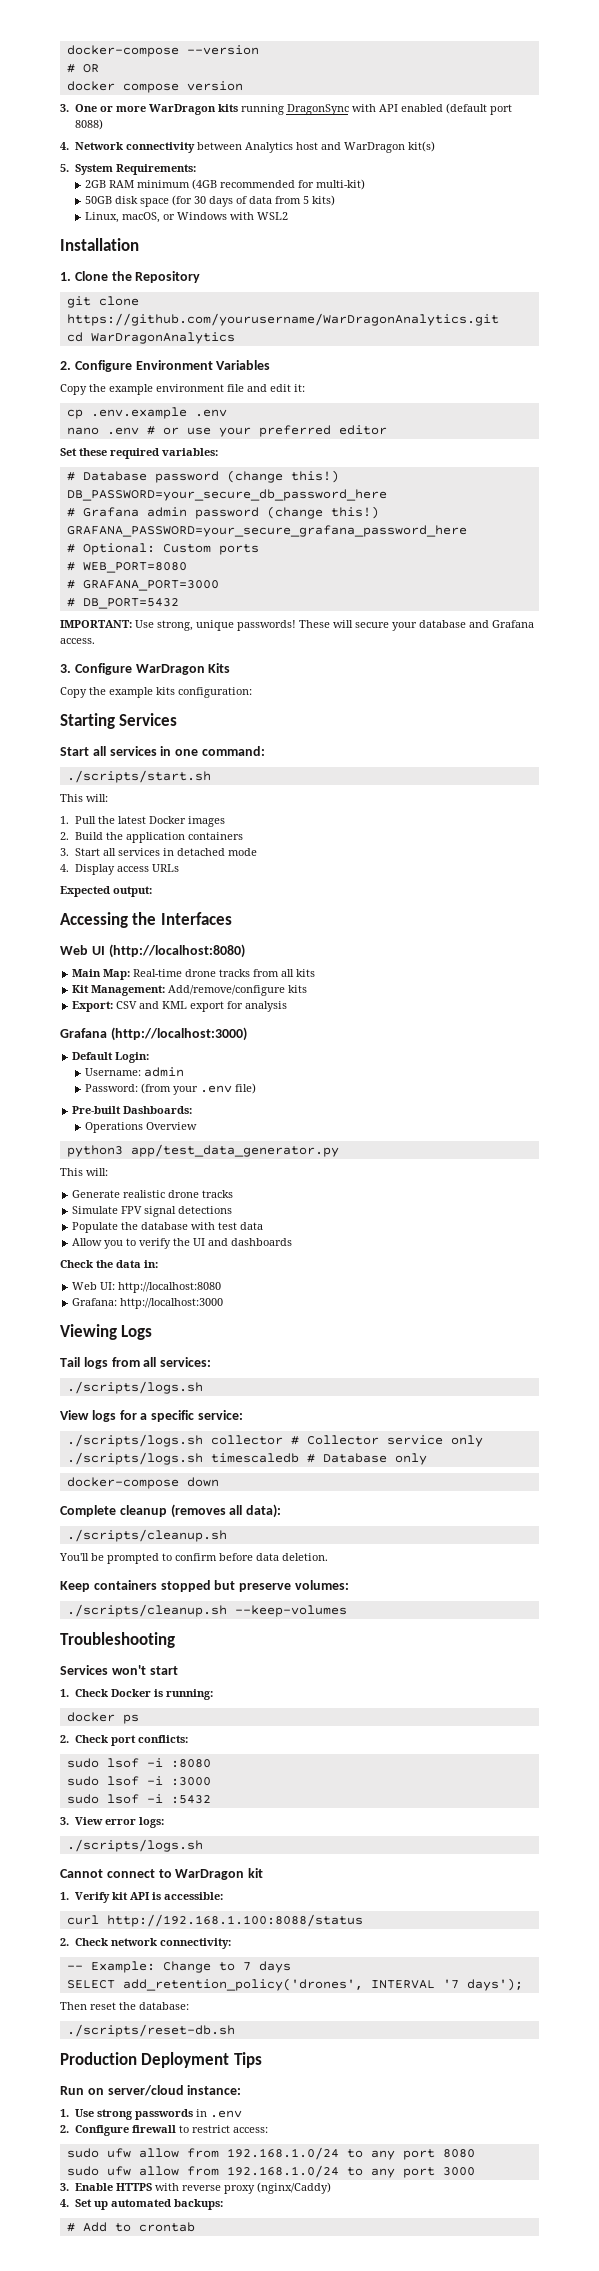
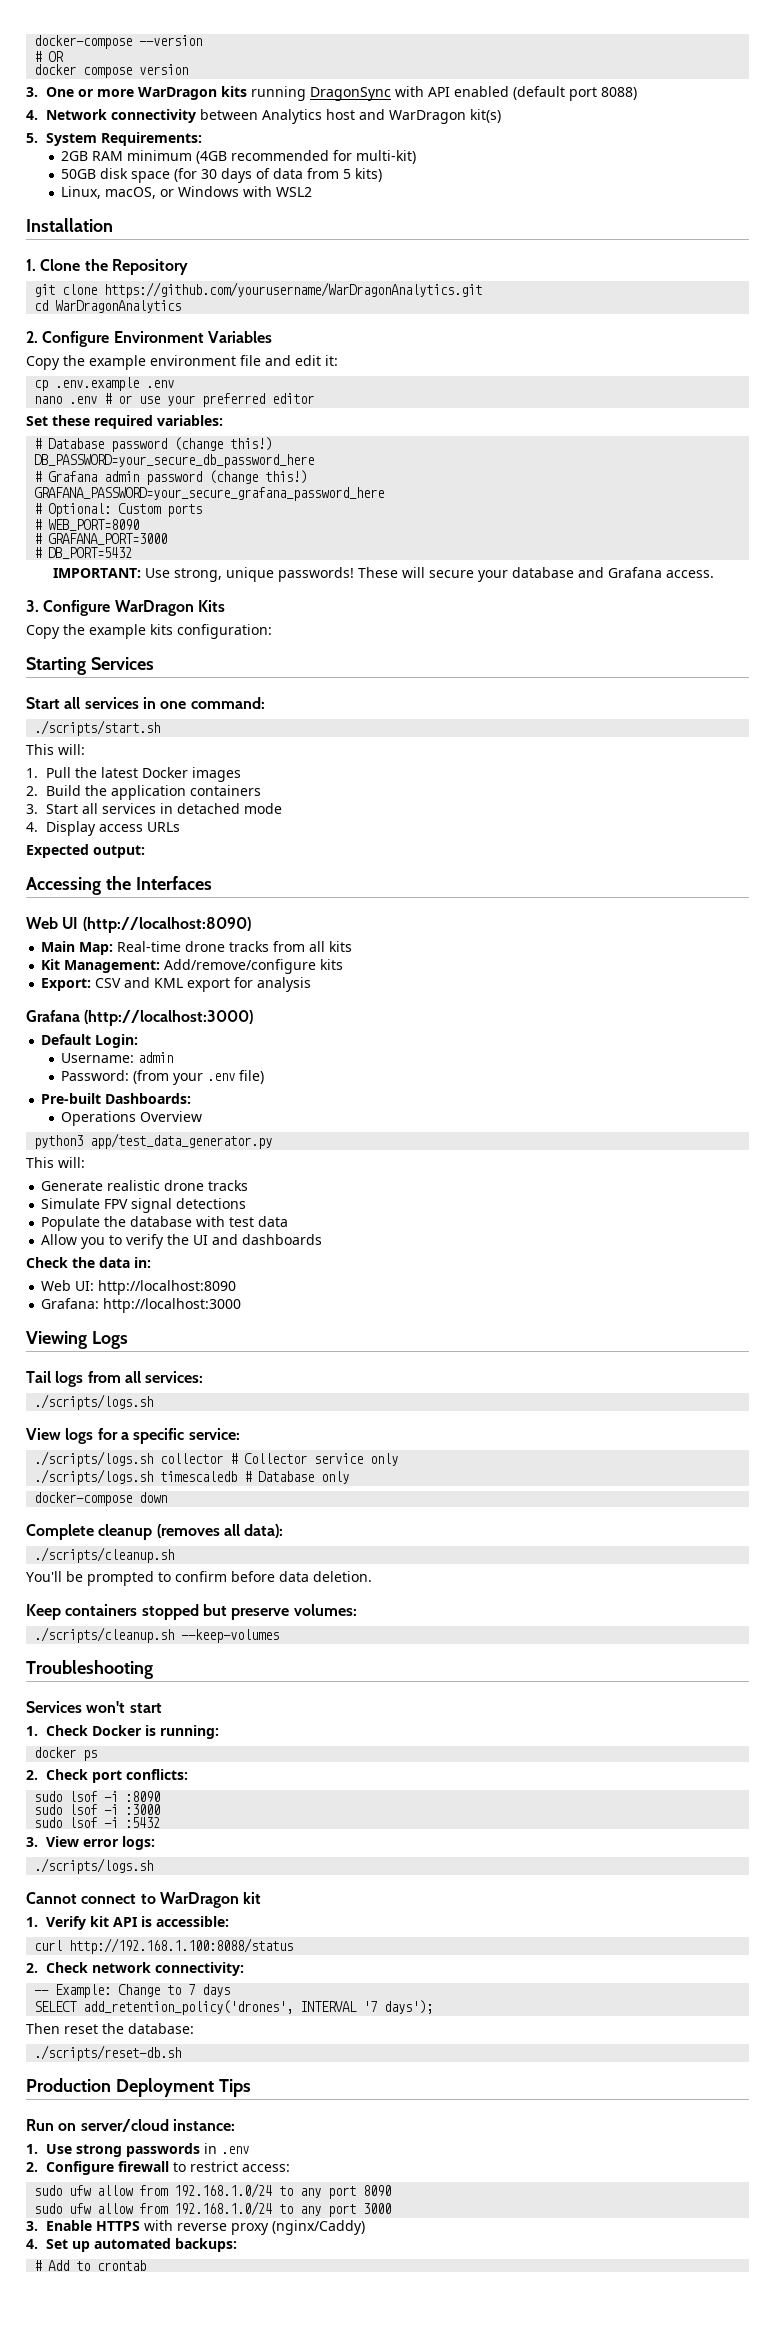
[82,562,187,573] WEB_PORT=8080 -> [48,519,140,531] WEB_PORT=8090
[108,944,245,958] (http://localhost:8080) -> [82,917,251,933] (http://localhost:8090)
[118,1282,222,1293] http://localhost:8080 -> [98,1280,237,1295] http://localhost:8090
[170,1759,211,1768] :8080 -> [125,1791,161,1802] :8090
[442,2149,475,2158] 8080 -> [363,2185,392,2196] 8090

